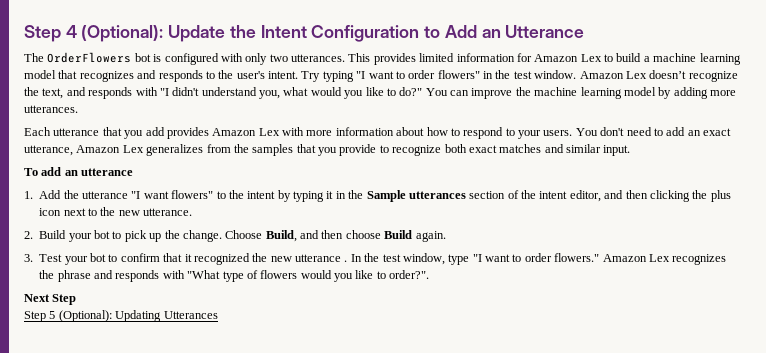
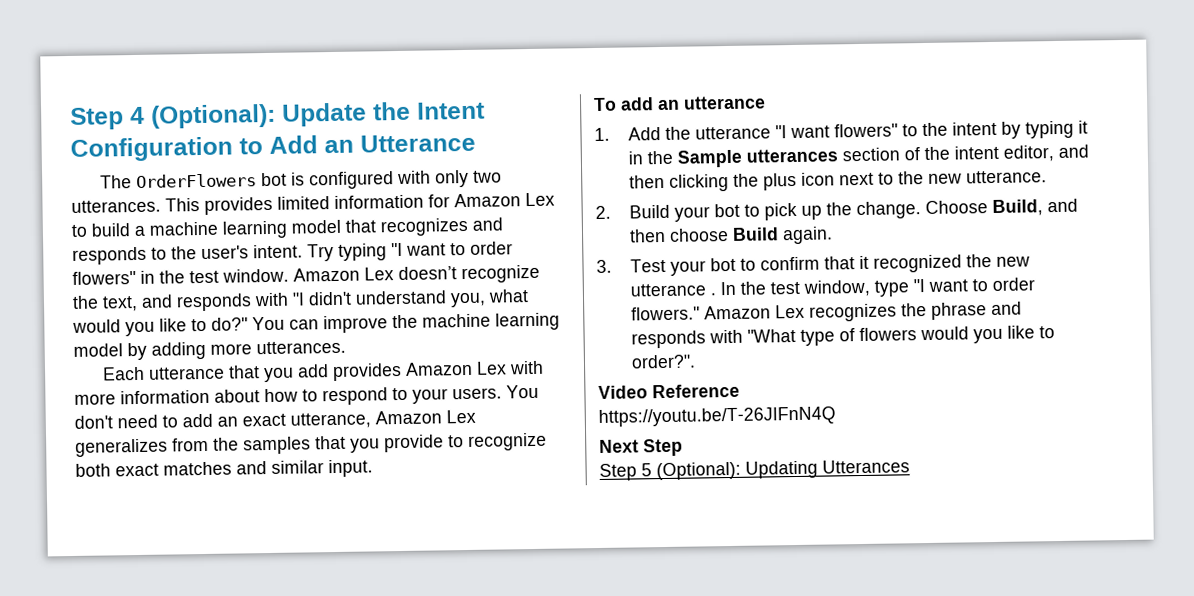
(430, 274) none -> [598,383,740,399] [598,406,836,427] // Video Reference // https://youtu.be/T-26JIFnN4Q

